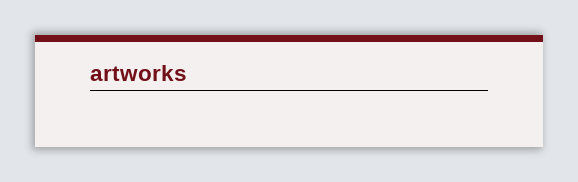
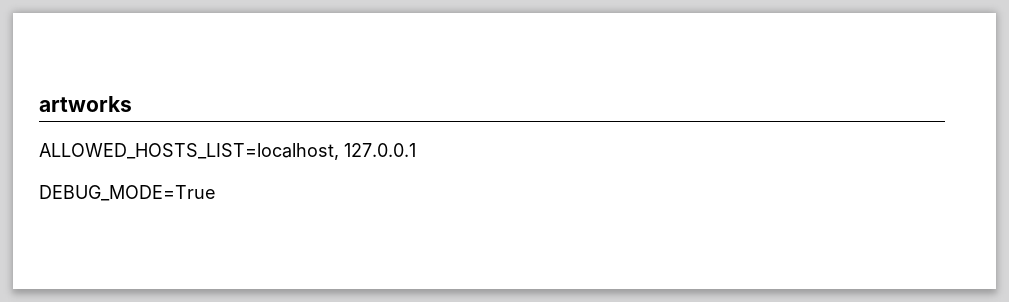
(187, 73) none -> [39,143,416,160] [39,185,216,201] // ALLOWED_HOSTS_LIST=localhost, 127.0.0.1 // DEBUG_MODE=True

